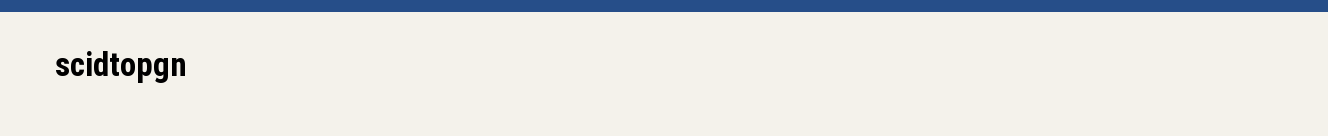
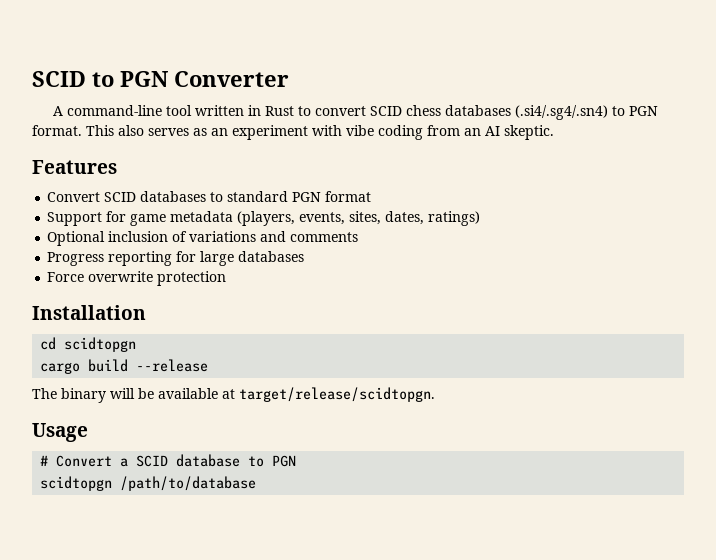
[55,51,187,83] scidtopgn -> [32,71,289,87] [53,105,659,120] [32,125,554,140] [32,160,117,174] [47,191,372,202] [47,211,481,226] [47,231,359,246] [47,251,305,266] [47,271,227,286] [32,305,146,320] [40,337,137,352] [40,359,209,374] [32,387,435,403] [32,423,88,442] [40,454,297,467] [40,476,257,491] SCID to PGN Converter // A command-line tool written in Rust to convert SCID chess databases (.si4/.sg4/.sn4) to PGN format. This also serves as an experiment with vibe coding from an AI skeptic. // Features // Convert SCID databases to standard PGN format // Support for game metadata (players, events, sites, dates, ratings) // Optional inclusion of variations and comments // Progress reporting for large databases // Force overwrite protection // Installation // cd scidtopgn // cargo build --release // The binary will be available at target/release/scidtopgn. // Usage // # Convert a SCID database to PGN // scidtopgn /path/to/database

